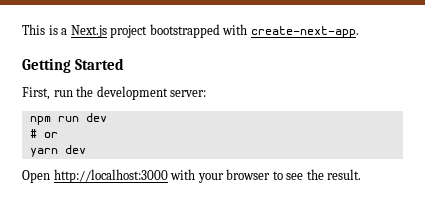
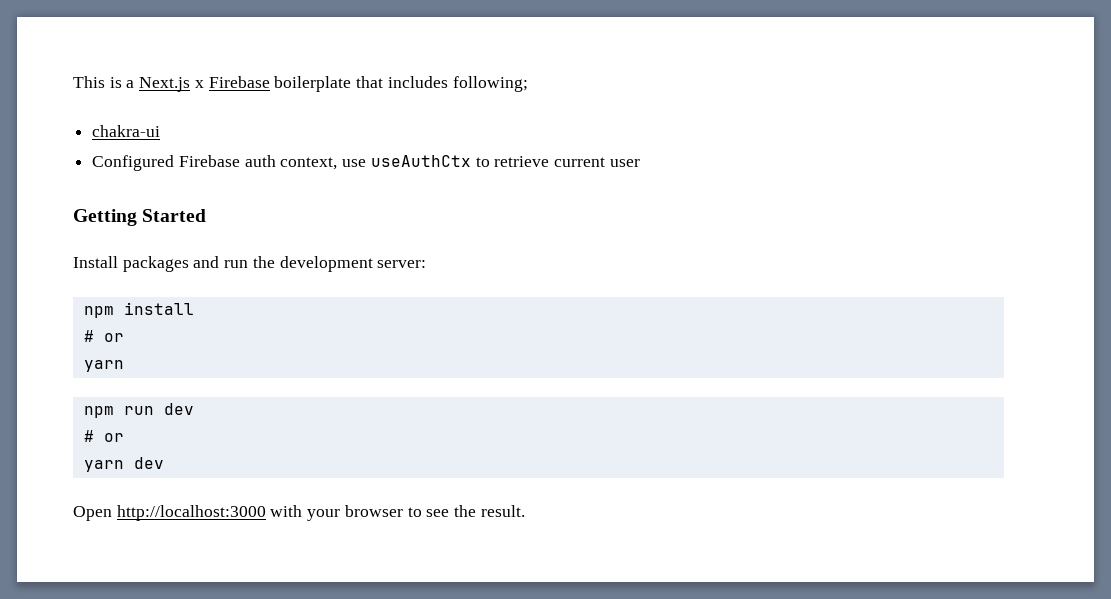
[110,24,359,38] project bootstrapped with create-next-app. -> [194,76,528,92] [92,125,161,137] [92,155,640,171] x Firebase boilerplate that includes following; // chakra-ui // Configured Firebase auth context, use useAuthCtx to retrieve current user
[22,87,50,100] First, -> [73,256,220,272] Install packages and
(207, 93) none -> [83,302,194,318] [83,330,124,342] [83,360,124,372] // npm install // # or // yarn

